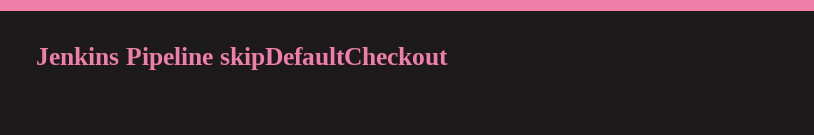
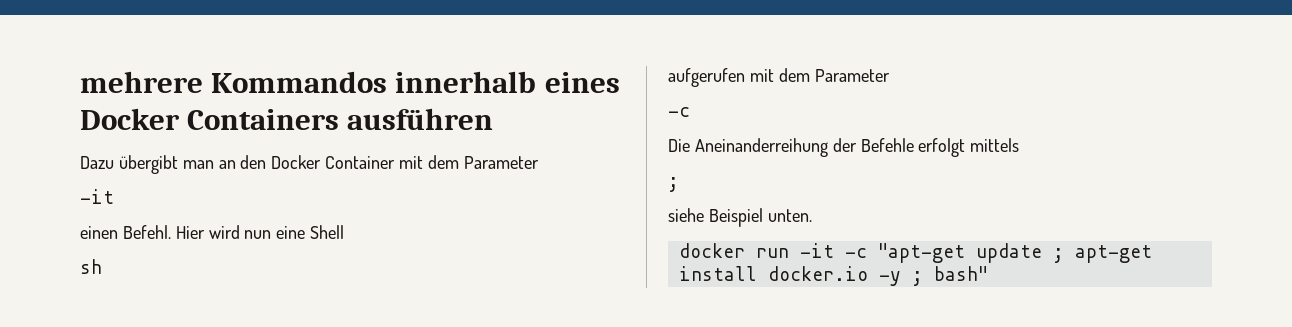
[36,47,448,70] Jenkins Pipeline skipDefaultCheckout -> [80,71,620,93] [80,108,494,130] [80,155,539,174] [80,189,114,204] [80,225,345,239] [80,259,102,274] [668,68,890,87] [668,107,690,117] [668,138,1020,157] [668,177,679,192] [668,208,812,227] [678,243,1152,263] [678,266,988,286] mehrere Kommandos innerhalb eines Docker Containers ausführen // Dazu übergibt man an den Docker Container mit dem Parameter // -it // einen Befehl. Hier wird nun eine Shell // sh // aufgerufen mit dem Parameter // -c // Die Aneinanderreihung der Befehle erfolgt mittels // ; // siehe Beispiel unten. // docker run -it -c "apt-get update ; apt-get install docker.io -y ; bash"

